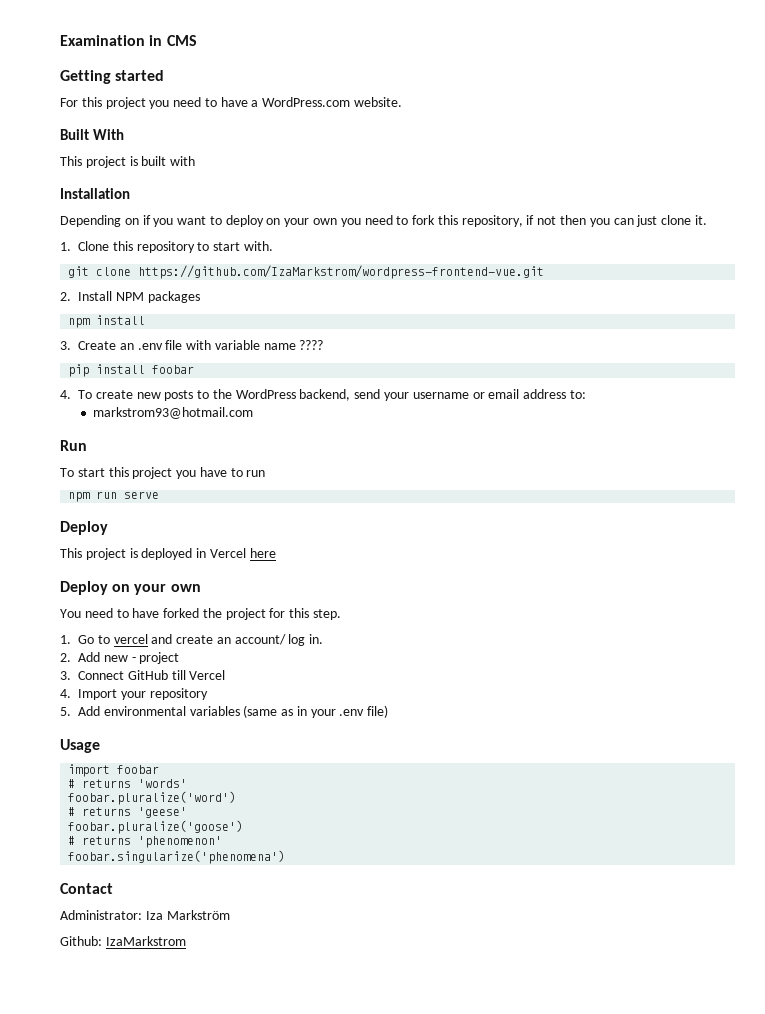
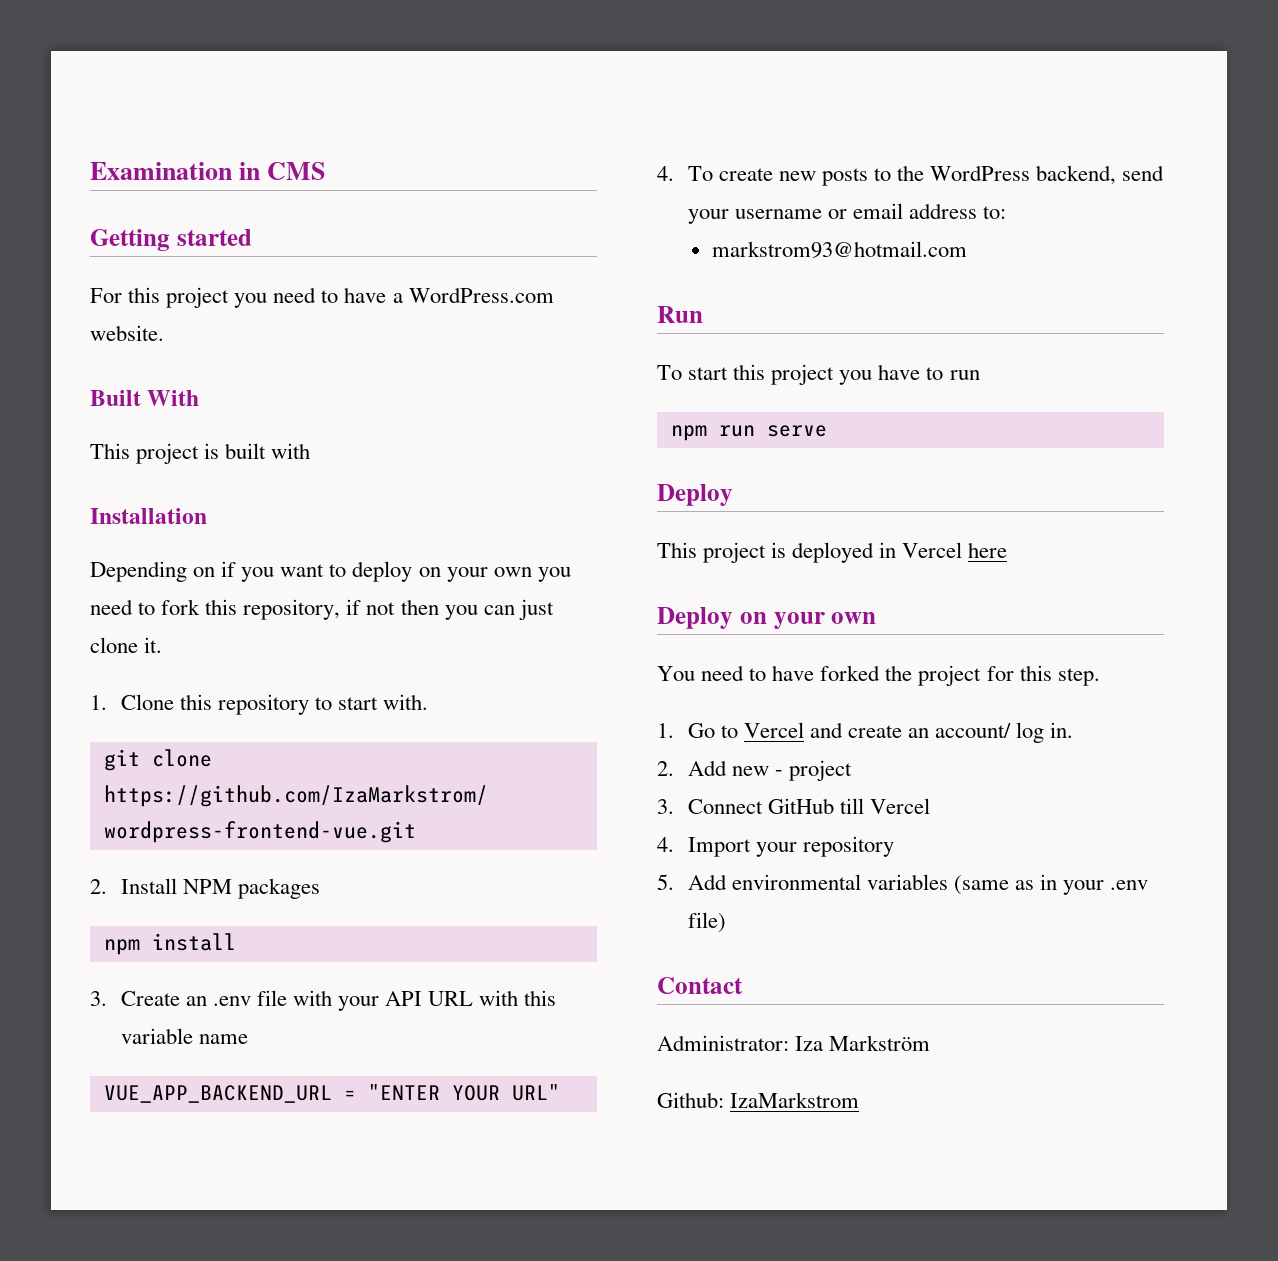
[214,340,324,350] [68,364,195,377] variable name ???? // pip install foobar -> [337,990,557,1011] [120,1028,248,1044] [103,1084,560,1103] your API URL with this variable name // VUE_APP_BACKEND_URL = "ENTER YOUR URL"
[113,634,148,644] vercel -> [743,722,804,738] Vercel
[60,739,100,753] [68,764,160,777] [68,779,188,788] [68,791,237,805] [68,807,188,818] [68,820,244,834] [68,836,223,848] [68,850,286,864] // Usage // import foobar // # returns 'words' // foobar.pluralize('word') // # returns 'geese' // foobar.pluralize('goose') // # returns 'phenomenon' // foobar.singularize('phenomena') -> (726, 922) none

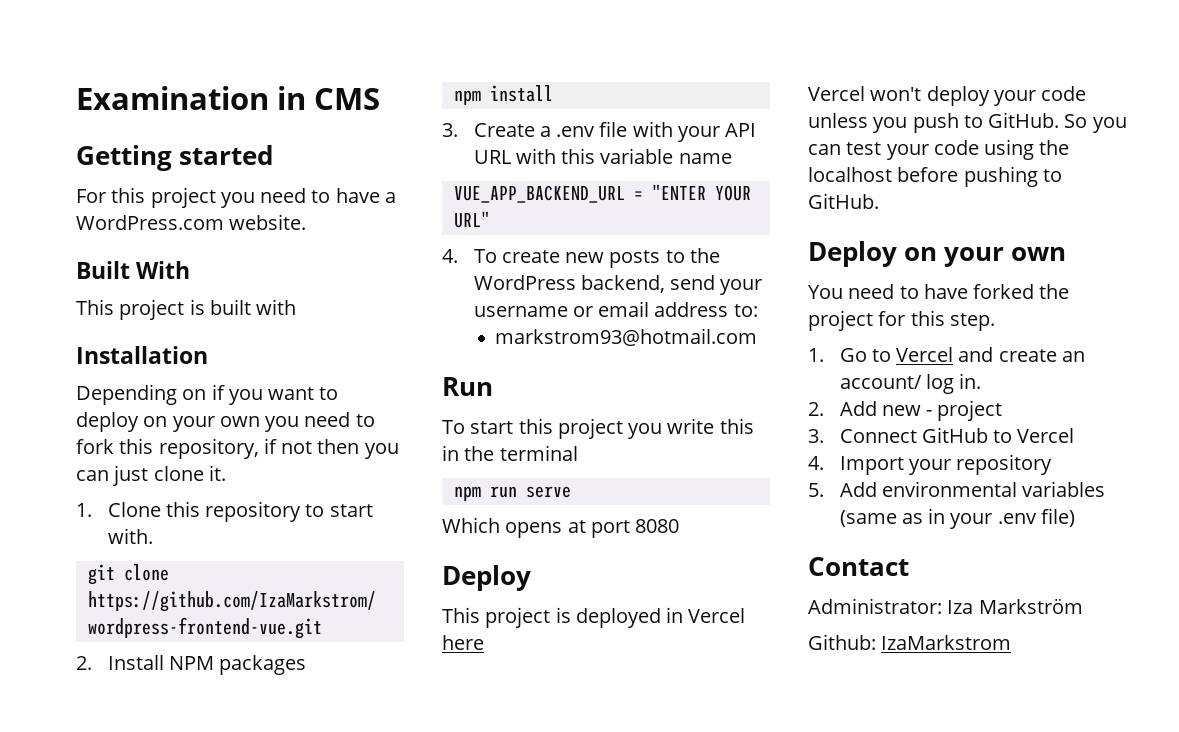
[185,996,207,1006] an -> [539,126,551,137] a
[878,364,980,380] [670,425,827,441] have to run // npm run serve -> [667,418,754,434] [442,445,578,461] [453,486,571,501] [442,517,680,538] write this in the terminal // npm run serve // Which opens at port 8080
(1008, 550) none -> [808,86,1087,106] [808,112,1127,133] [808,139,1070,160] [808,166,1062,187] [808,193,879,209] // Vercel won't deploy your code unless you push to GitHub. So you can test your code using the localhost before pushing to GitHub.
[839,798,864,814] till -> [993,430,1013,443] to

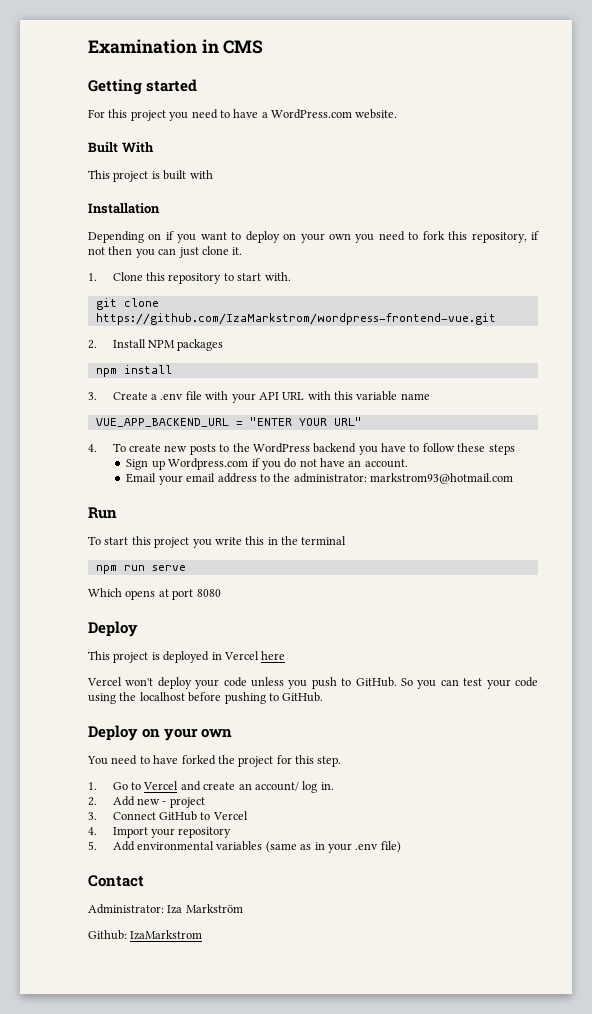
[580,275,763,295] [473,301,758,317] backend, send your username or email address to: // -> [313,443,515,455] [126,458,408,470] [126,473,367,485] backend you have to follow these steps // Sign up Wordpress.com if you do not have an account. // Email your email address to the administrator:

